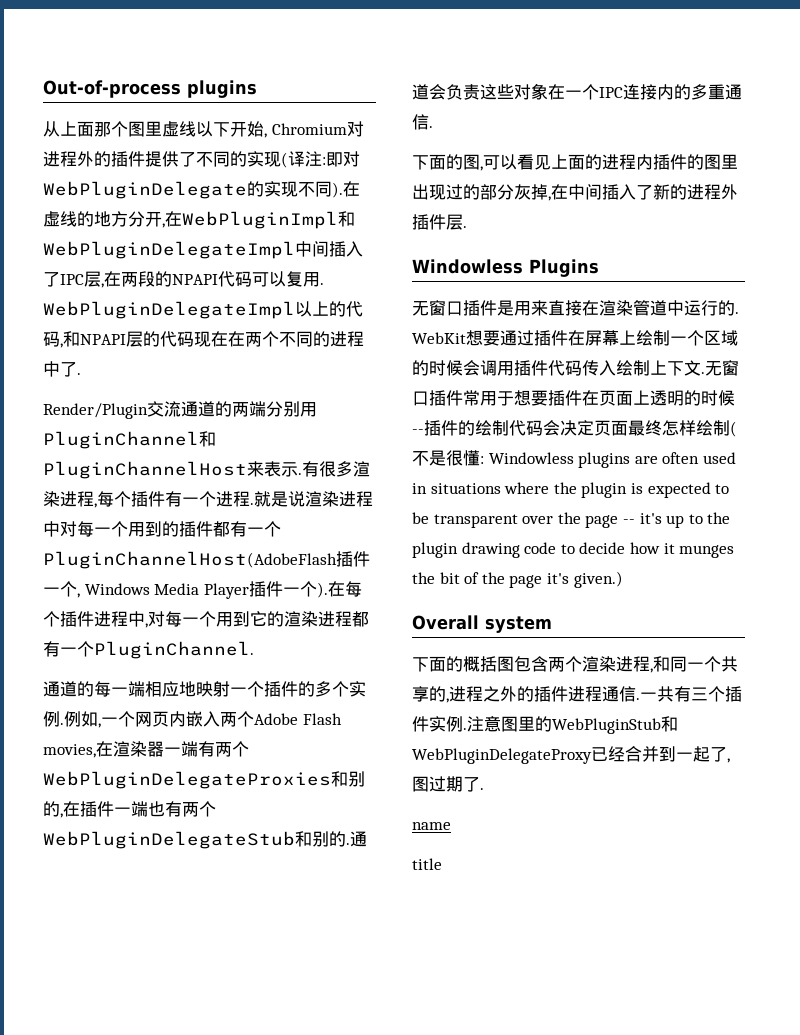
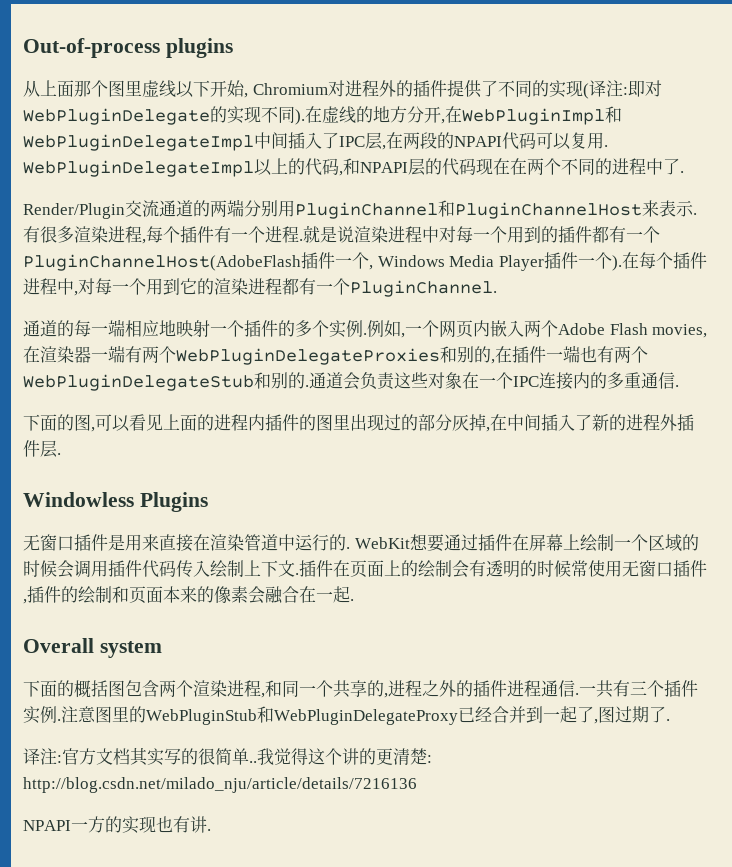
[705,360,739,376] [412,390,735,406] [412,420,737,437] [412,450,736,468] [412,482,730,498] [412,512,731,528] [412,542,735,558] [412,571,623,588] 无窗口插件常用于想要插件在页面上透明的时候--插件的绘制代码会决定页面最终怎样绘制(不是很懂: Windowless plugins are often used in situations where the plugin is expected to be transparent over the page -- it's up to the plugin drawing code to decide how it munges the bit of the page it's given.) -> [299,560,707,578] [23,586,354,604] 插件在页面上的绘制会有透明的时候常使用无窗口插件,插件的绘制和页面本来的像素会融合在一起.
[412,822,451,830] [412,858,442,870] name // title -> [23,747,432,766] [23,777,417,793] [23,816,211,834] 译注:官方文档其实写的很简单..我觉得这个讲的更清楚: http://blog.csdn.net/milado_nju/article/details/7216136 // NPAPI一方的实现也有讲.

